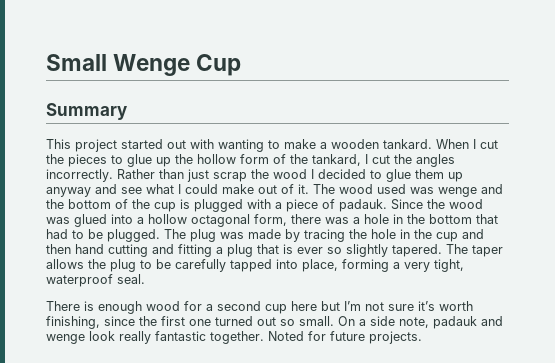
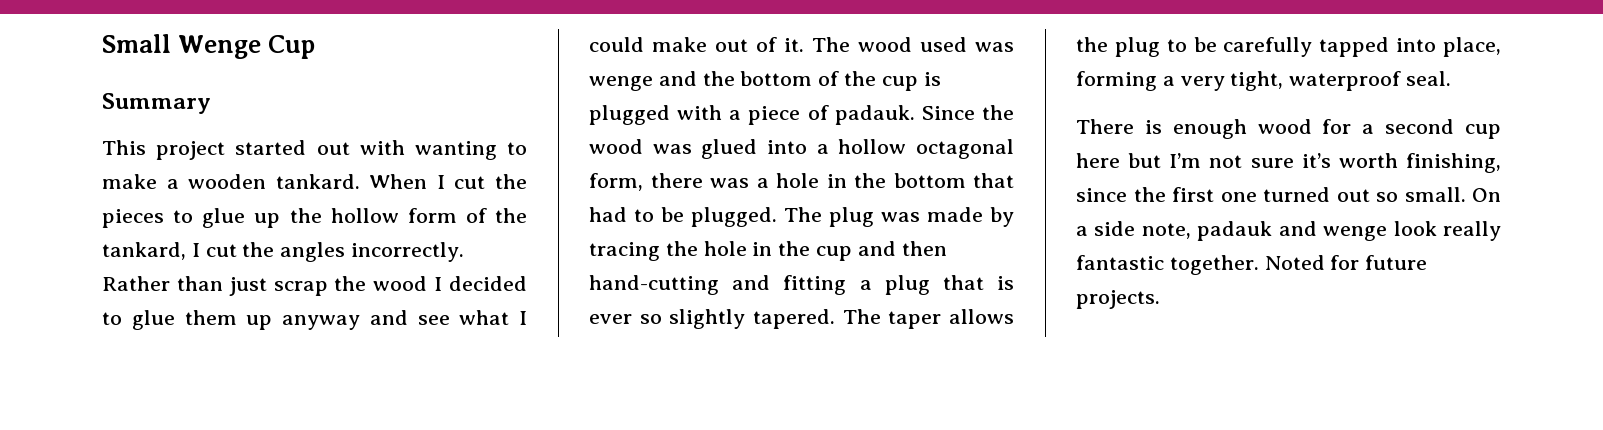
[75,244,148,257] hand cutting -> [589,275,719,295] hand-cutting

